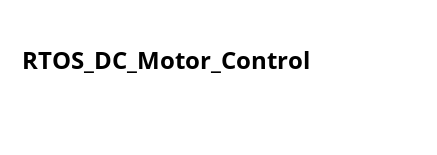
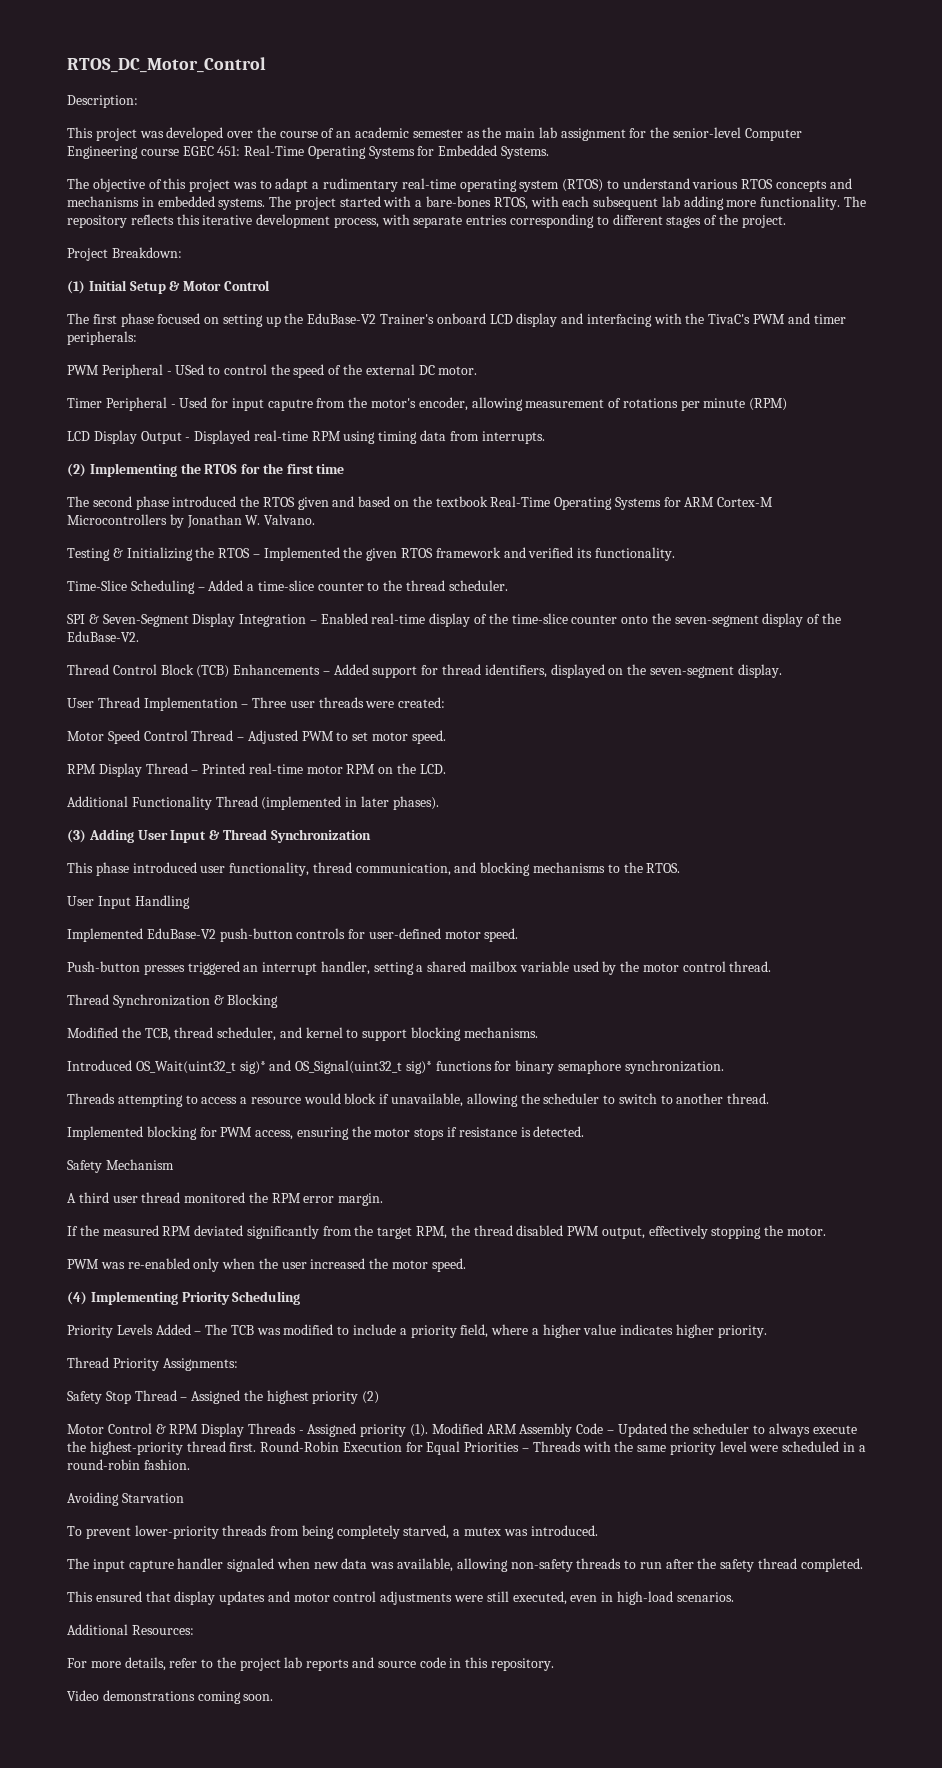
(310, 62) none -> [67,95,138,108] [67,127,802,141] [67,145,550,159] [67,178,852,192] [67,196,867,210] [67,214,786,228] [67,247,182,261] [67,280,270,294] [67,313,846,327] [67,331,137,345] [67,364,478,378] [67,397,788,411] [67,430,545,444] [67,463,345,477] [67,496,774,510] [67,514,316,528] [67,547,675,561] [67,580,508,594] [67,613,842,627] [67,631,139,642] [67,664,782,678] [67,697,446,711] [67,730,446,744] [67,763,446,777] [67,796,439,810] [67,829,371,843] [67,862,681,876] [67,895,190,909] [67,928,519,942] [67,961,772,975] [67,994,279,1008] [67,1027,538,1041] [67,1060,724,1074] [67,1093,770,1107] [67,1126,585,1140] [67,1159,174,1173] [67,1192,384,1206] [67,1225,827,1239] [67,1258,466,1272] [67,1291,301,1305] [67,1324,767,1338] [67,1357,238,1371] [67,1390,380,1404] [67,1423,857,1437] [67,1441,866,1455] [67,1459,190,1470] [67,1492,184,1506] [67,1525,598,1539] [67,1558,863,1572] [67,1591,734,1605] [67,1624,194,1635] [67,1657,554,1671] [67,1690,274,1704] // Description: // This project was developed over the course of an academic semester as the main lab assignment for the senior-level Computer Engineering course EGEC 451: Real-Time Operating Systems for Embedded Systems. // The objective of this project was to adapt a rudimentary real-time operating system (RTOS) to understand various RTOS concepts and mechanisms in embedded systems. The project started with a bare-bones RTOS, with each subsequent lab adding more functionality. The repository reflects this iterative development process, with separate entries corresponding to different stages of the project. // Project Breakdown: // (1) Initial Setup & Motor Control // The first phase focused on setting up the EduBase-V2 Trainer's onboard LCD display and interfacing with the TivaC's PWM and timer peripherals: // PWM Peripheral - USed to control the speed of the external DC motor. // Timer Peripheral - Used for input caputre from the motor's encoder, allowing measurement of rotations per minute (RPM) // LCD Display Output - Displayed real-time RPM using timing data from interrupts. // (2) Implementing the RTOS for the first time // The second phase introduced the RTOS given and based on the textbook Real-Time Operating Systems for ARM Cortex-M Microcontrollers by Jonathan W. Valvano. // Testing & Initializing the RTOS – Implemented the given RTOS framework and verified its functionality. // Time-Slice Scheduling – Added a time-slice counter to the thread scheduler. // SPI & Seven-Segment Display Integration – Enabled real-time display of the time-slice counter onto the seven-segment display of the EduBase-V2. // Thread Control Block (TCB) Enhancements – Added support for thread identifiers, displayed on the seven-segment display. // User Thread Implementation – Three user threads were created: // Motor Speed Control Thread – Adjusted PWM to set motor speed. // RPM Display Thread – Printed real-time motor RPM on the LCD. // Additional Functionality Thread (implemented in later phases). // (3) Adding User Input & Thread Synchronization // This phase introduced user functionality, thread communication, and blocking mechanisms to the RTOS. // User Input Handling // Implemented EduBase-V2 push-button controls for user-defined motor speed. // Push-button presses triggered an interrupt handler, setting a shared mailbox variable used by the motor control thread. // Thread Synchronization & Blocking // Modified the TCB, thread scheduler, and kernel to support blocking mechanisms. // Introduced OS_Wait(uint32_t sig)* and OS_Signal(uint32_t sig)* functions for binary semaphore synchronization. // Threads attempting to access a resource would block if unavailable, allowing the scheduler to switch to another thread. // Implemented blocking for PWM access, ensuring the motor stops if resistance is detected. // Safety Mechanism // A third user thread monitored the RPM error margin. // If the measured RPM deviated significantly from the target RPM, the thread disabled PWM output, effectively stopping the motor. // PWM was re-enabled only when the user increased the motor speed. // (4) Implementing Priority Scheduling // Priority Levels Added – The TCB was modified to include a priority field, where a higher value indicates higher priority. // Thread Priority Assignments: // Safety Stop Thread – Assigned the highest priority (2) // Motor Control & RPM Display Threads - Assigned priority (1). Modified ARM Assembly Code – Updated the scheduler to always execute the highest-priority thread first. Round-Robin Execution for Equal Priorities – Threads with the same priority level were scheduled in a round-robin fashion. // Avoiding Starvation // To prevent lower-priority threads from being completely starved, a mutex was introduced. // The input capture handler signaled when new data was available, allowing non-safety threads to run after the safety thread completed. // This ensured that display updates and motor control adjustments were still executed, even in high-load scenarios. // Additional Resources: // For more details, refer to the project lab reports and source code in this repository. // Video demonstrations coming soon.

